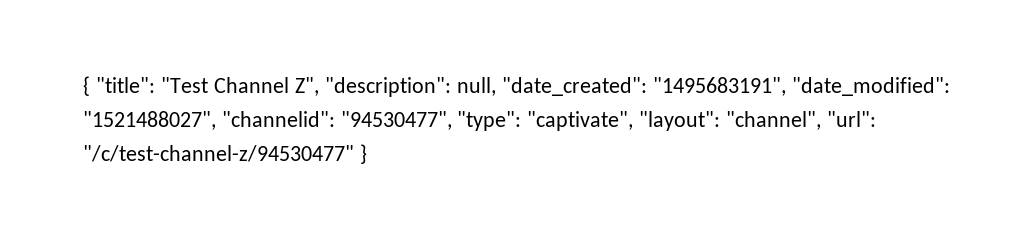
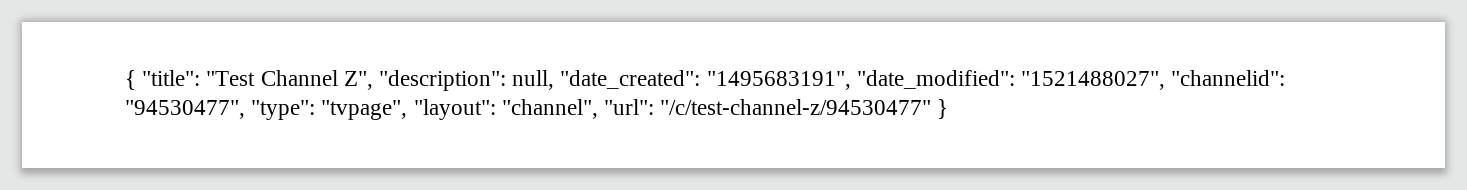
[527,111,634,131] "captivate", -> [321,100,408,120] "tvpage",

